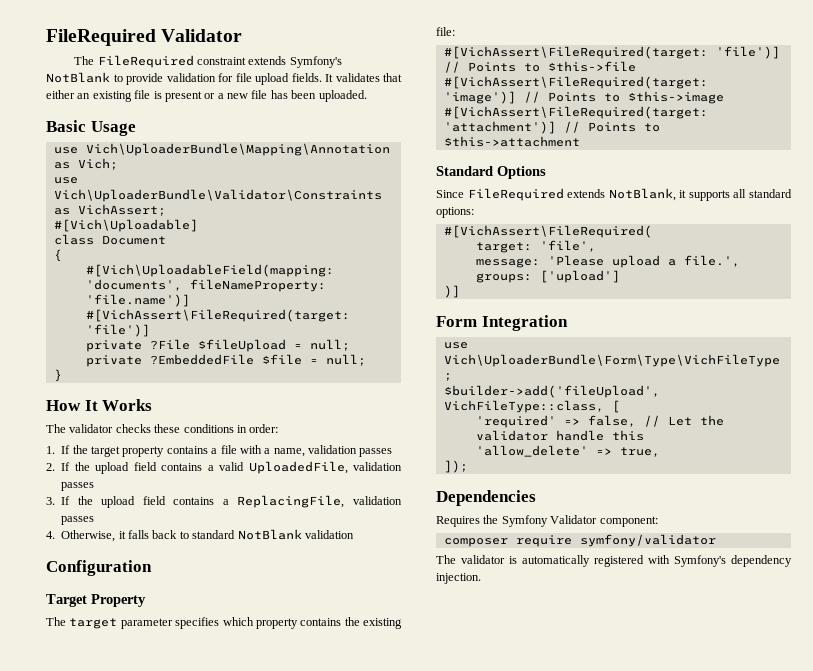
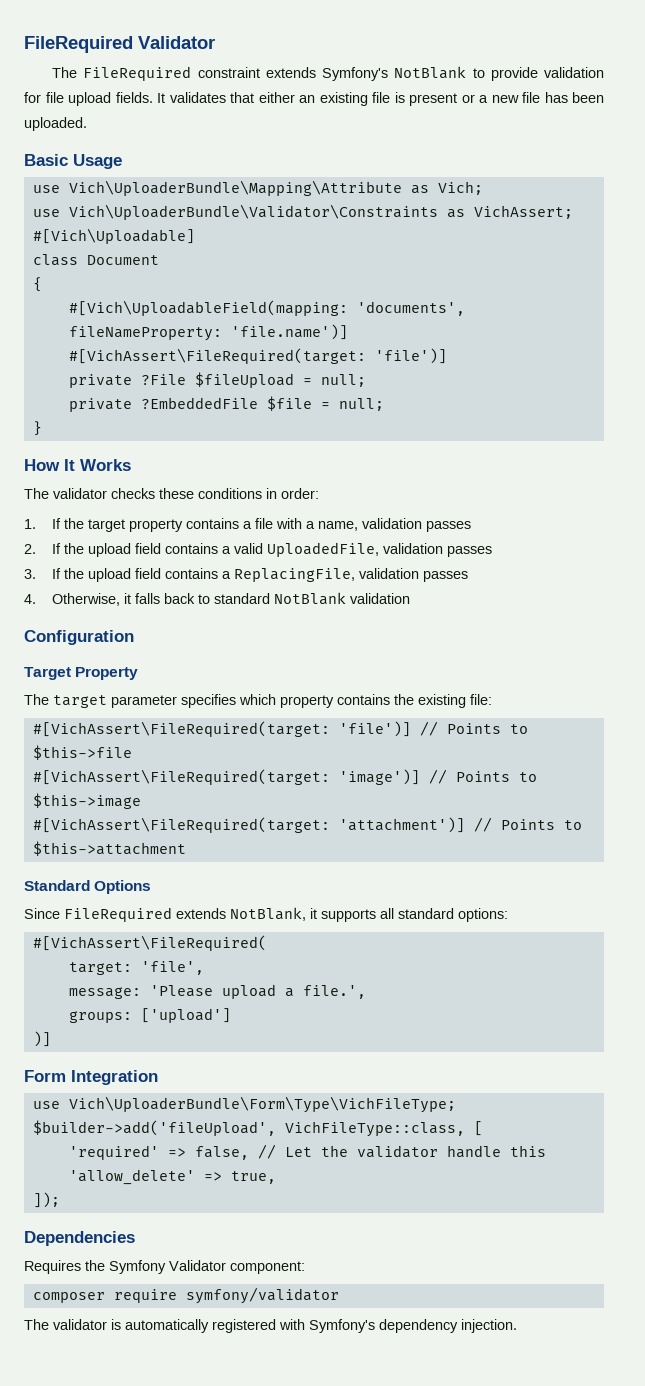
[85,143,390,156] Vich\UploaderBundle\Mapping\Annotation -> [68,180,402,196] Vich\UploaderBundle\Mapping\Attribute

